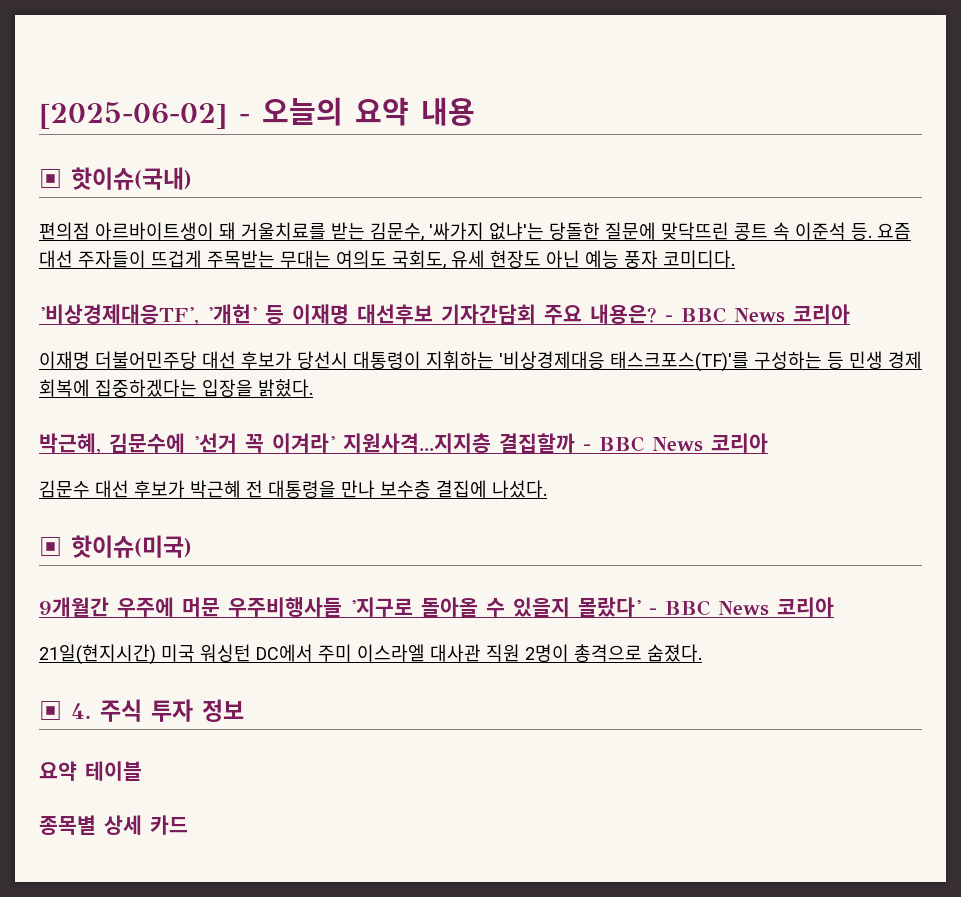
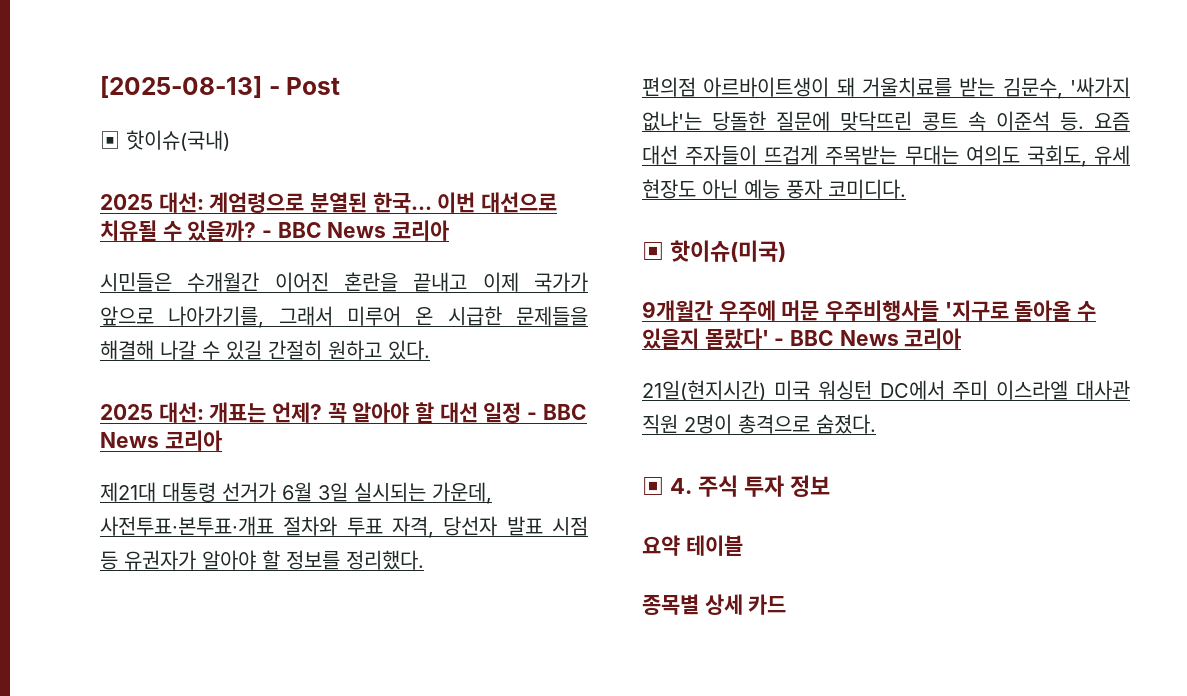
[39,97,475,129] [39,167,192,190] [2025-06-02] - 오늘의 요약 내용 // ▣ 핫이슈(국내) -> [100,76,341,98] [100,130,230,151] [100,192,558,213] [100,220,450,241] [100,272,588,292] [100,306,588,328] [100,340,430,360] [100,402,587,423] [100,430,222,451] [100,482,492,504] [100,516,588,538] [100,550,424,570] [2025-08-13] - Post // ▣ 핫이슈(국내) // 2025 대선: 계엄령으로 분열된 한국... 이번 대선으로 치유될 수 있을까? - BBC News 코리아 // 시민들은 수개월간 이어진 혼란을 끝내고 이제 국가가 앞으로 나아가기를, 그래서 미루어 온 시급한 문제들을 해결해 나갈 수 있길 간절히 원하고 있다. // 2025 대선: 개표는 언제? 꼭 알아야 할 대선 일정 - BBC News 코리아 // 제21대 대통령 선거가 6월 3일 실시되는 가운데, 사전투표·본투표·개표 절차와 투표 자격, 당선자 발표 시점 등 유권자가 알아야 할 정보를 정리했다.
[39,304,850,325] [39,351,922,372] [39,379,313,397] [39,433,768,454] [39,480,547,498] // '비상경제대응TF', '개헌' 등 이재명 대선후보 기자간담회 주요 내용은? - BBC News 코리아 // 이재명 더불어민주당 대선 후보가 당선시 대통령이 지휘하는 '비상경제대응 태스크포스(TF)'를 구성하는 등 민생 경제 회복에 집중하겠다는 입장을 밝혔다. // 박근혜, 김문수에 '선거 꼭 이겨라' 지원사격...지지층 결집할까 - BBC News 코리아 // 김문수 대선 후보가 박근혜 전 대통령을 만나 보수층 결집에 나섰다. -> (906, 189) none

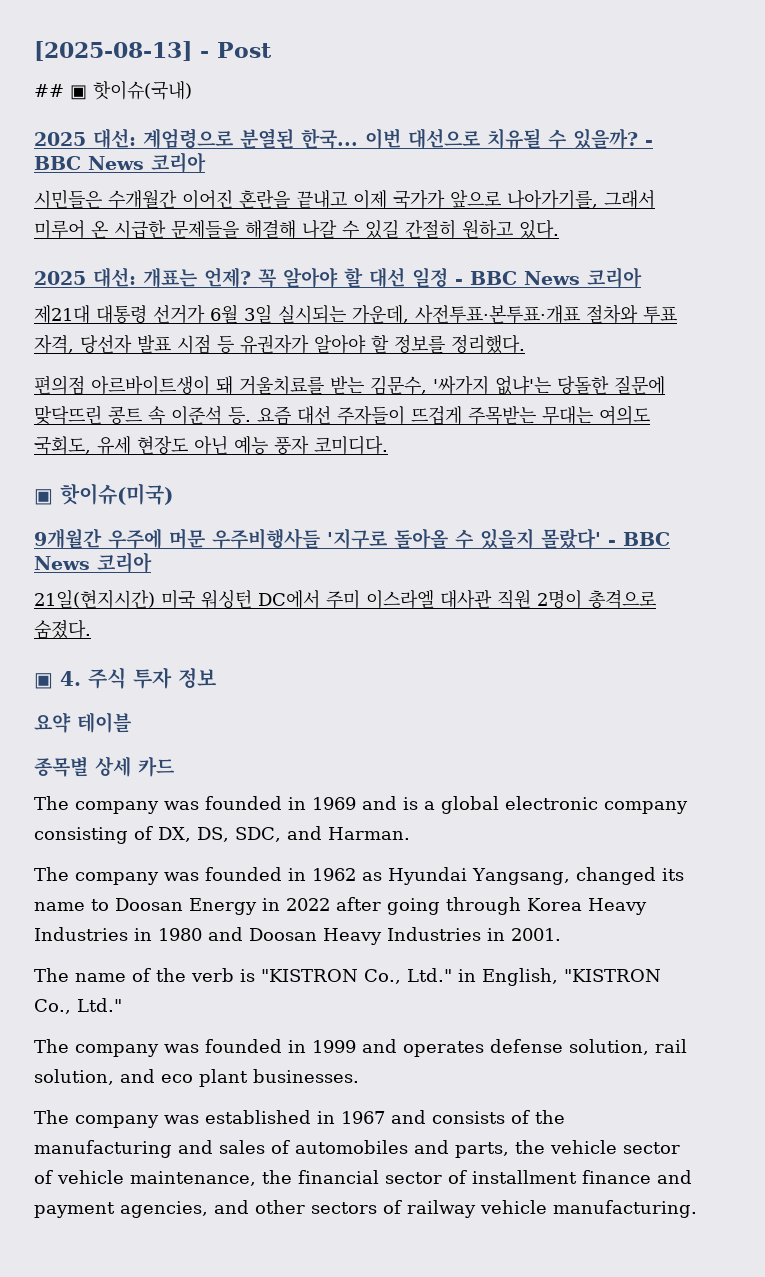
(341, 86) none -> [34,84,64,97] ##
(787, 604) none -> [34,796,688,814] [34,826,410,844] [34,867,684,885] [34,897,647,915] [34,927,561,945] [34,968,661,986] [34,998,122,1014] [34,1039,687,1057] [34,1069,359,1087] [34,1110,565,1128] [34,1140,680,1158] [34,1170,692,1186] [34,1200,697,1218] // The company was founded in 1969 and is a global electronic company consisting of DX, DS, SDC, and Harman. // The company was founded in 1962 as Hyundai Yangsang, changed its name to Doosan Energy in 2022 after going through Korea Heavy Industries in 1980 and Doosan Heavy Industries in 2001. // The name of the verb is "KISTRON Co., Ltd." in English, "KISTRON Co., Ltd." // The company was founded in 1999 and operates defense solution, rail solution, and eco plant businesses. // The company was established in 1967 and consists of the manufacturing and sales of automobiles and parts, the vehicle sector of vehicle maintenance, the financial sector of installment finance and payment agencies, and other sectors of railway vehicle manufacturing.

